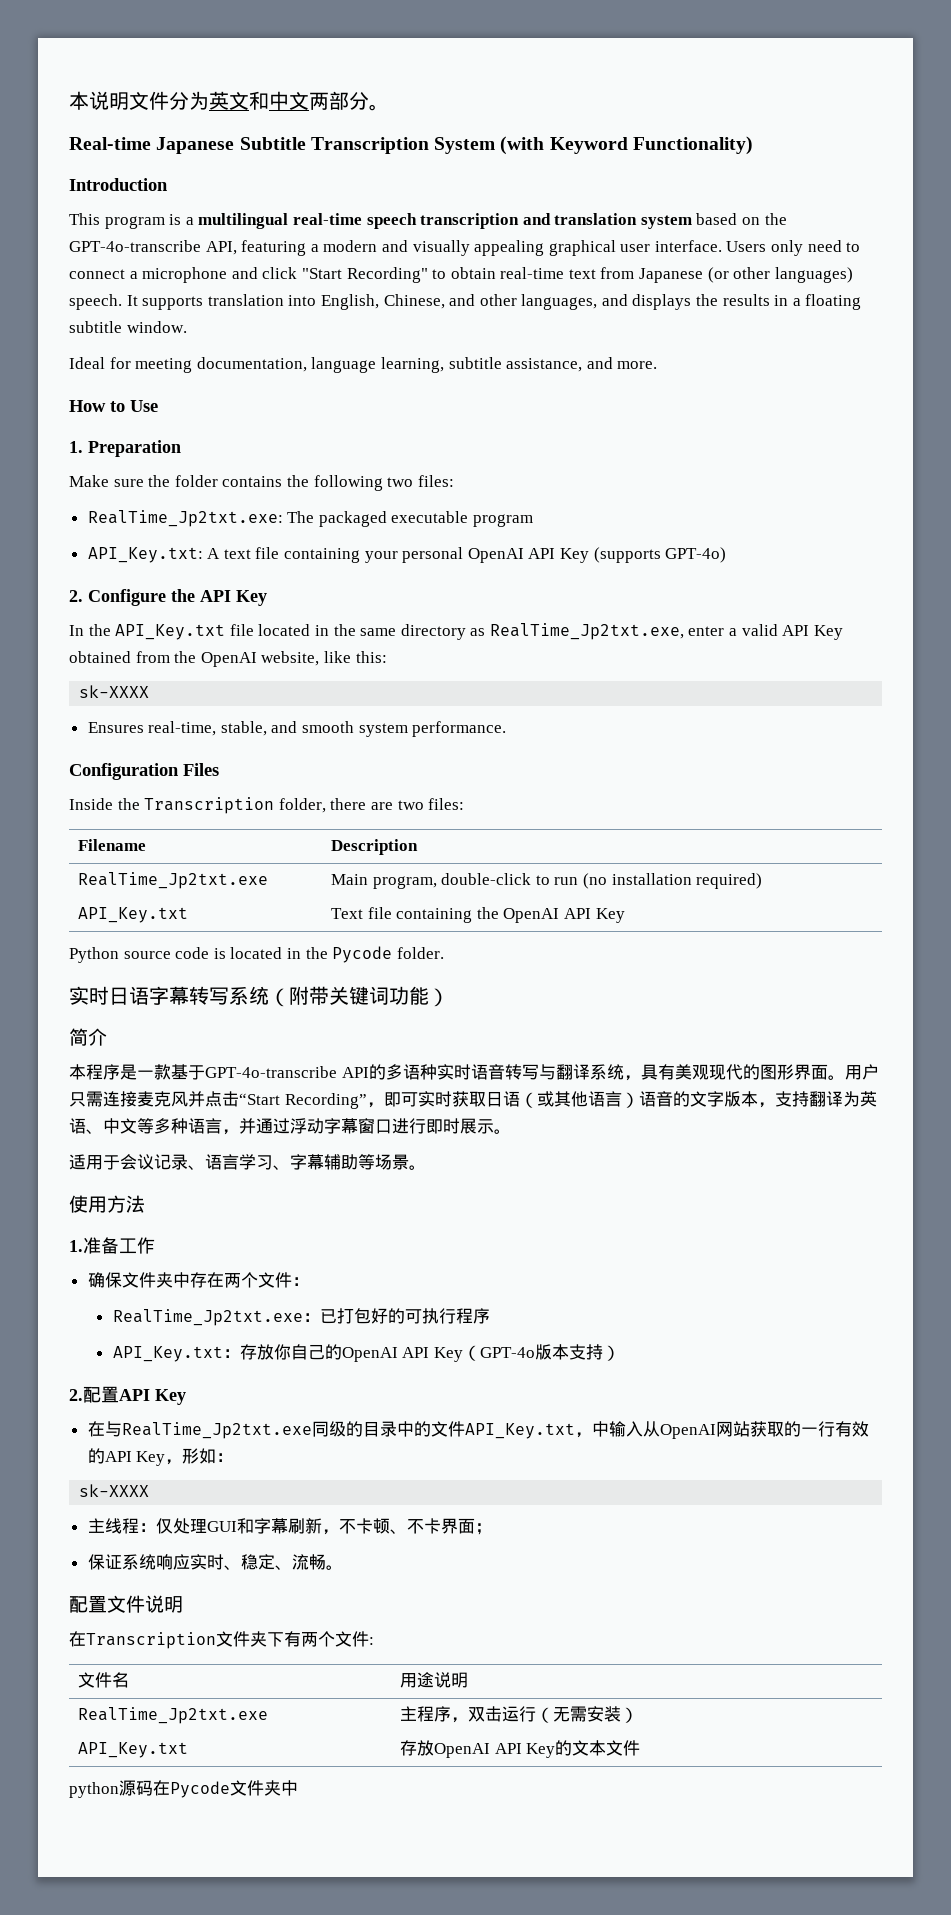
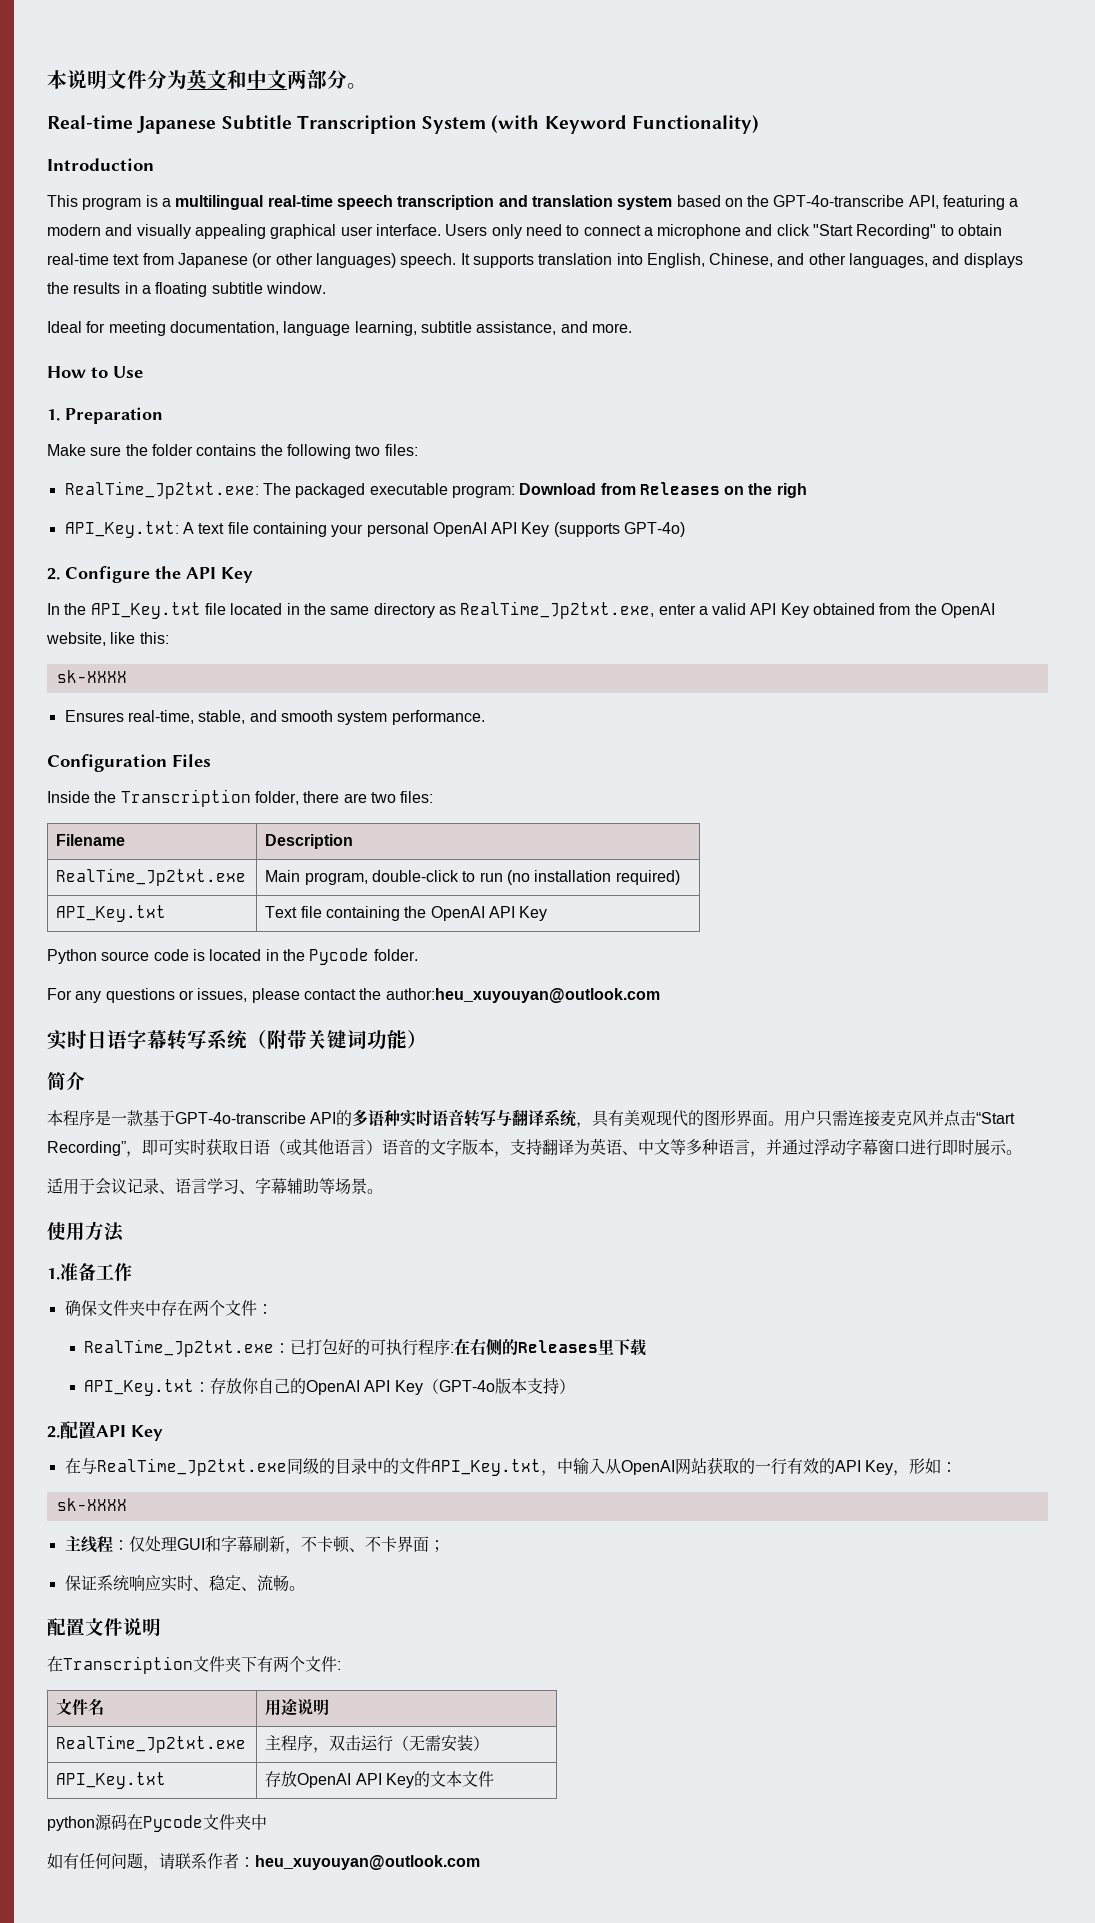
[473,514,534,527] program -> [451,482,807,498] program: Download from Releases on the righ
(444, 953) none -> [47,988,660,1003] // For any questions or issues, please contact the author:heu_xuyouyan@outlook.com
(490, 1316) none -> [449,1338,647,1356] :在右侧的Releases里下载
(298, 1788) none -> [47,1853,480,1871] // 如有任何问题，请联系作者：heu_xuyouyan@outlook.com

